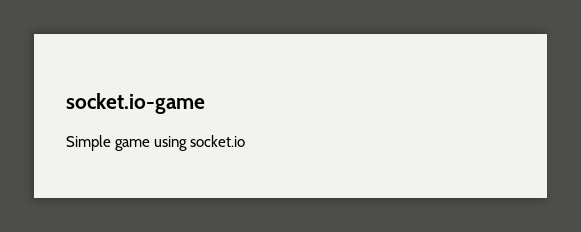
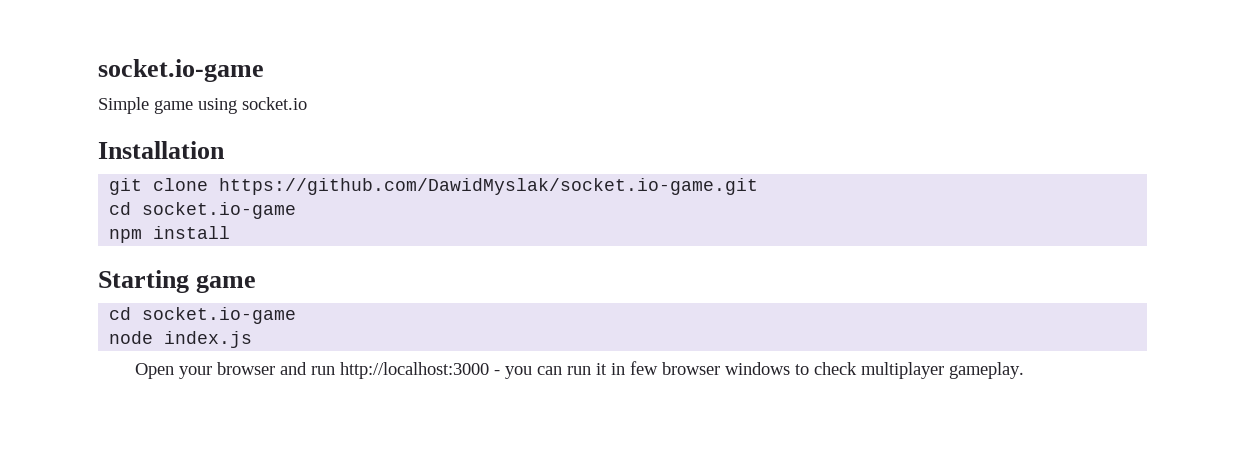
(246, 141) none -> [98,141,225,159] [109,178,759,195] [109,202,297,219] [109,226,231,243] [98,270,257,293] [109,307,297,324] [109,331,253,348] [134,361,1024,379] // Installation // git clone https://github.com/DawidMyslak/socket.io-game.git // cd socket.io-game // npm install // Starting game // cd socket.io-game // node index.js // Open your browser and run http://localhost:3000 - you can run it in few browser windows to check multiplayer gameplay.

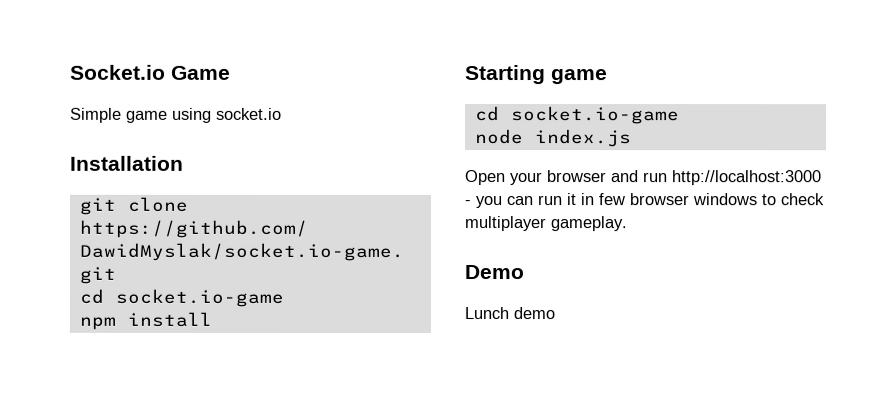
[98,59,264,82] socket.io-game -> [70,64,231,80] Socket.io Game
(1024, 370) none -> [464,265,524,280] [464,307,555,320] // Demo // Lunch demo

